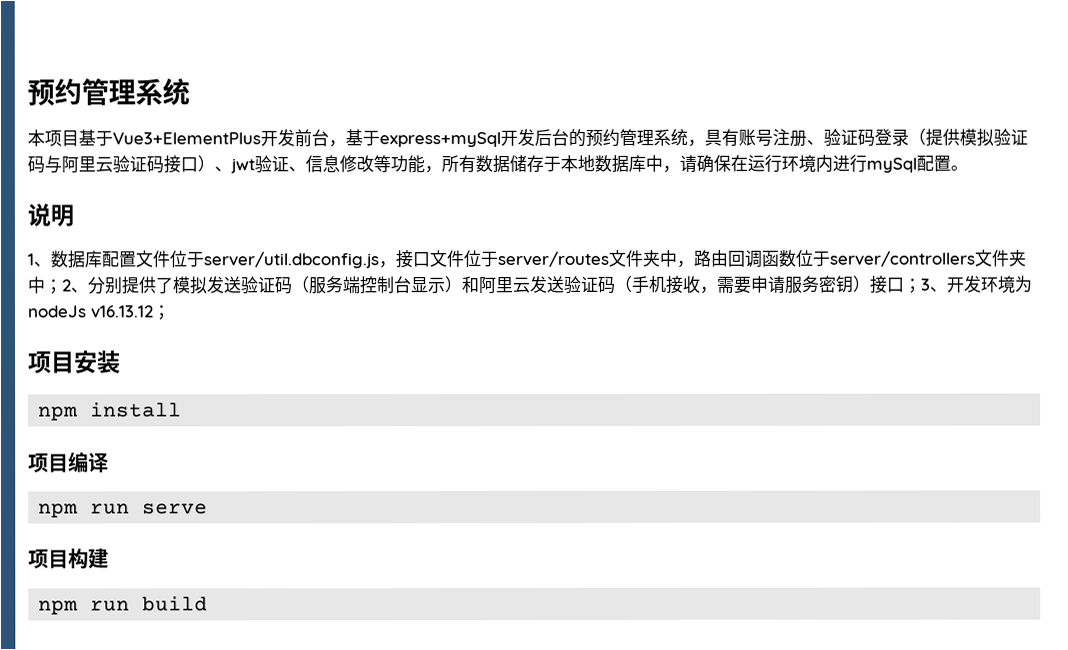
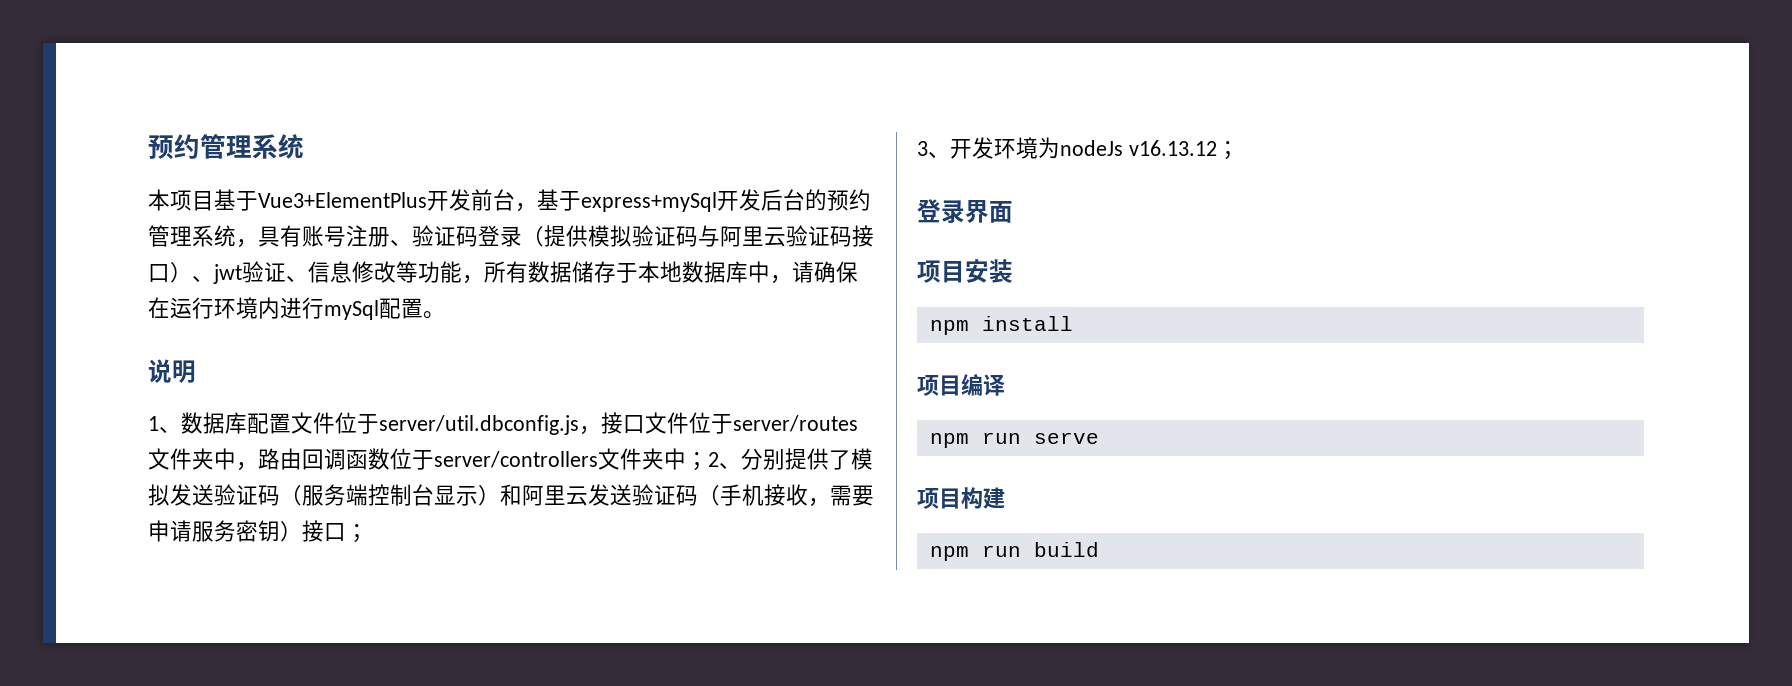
(921, 286) none -> (368, 533) //
(170, 313) none -> [917,199,1013,224] // 登录界面

